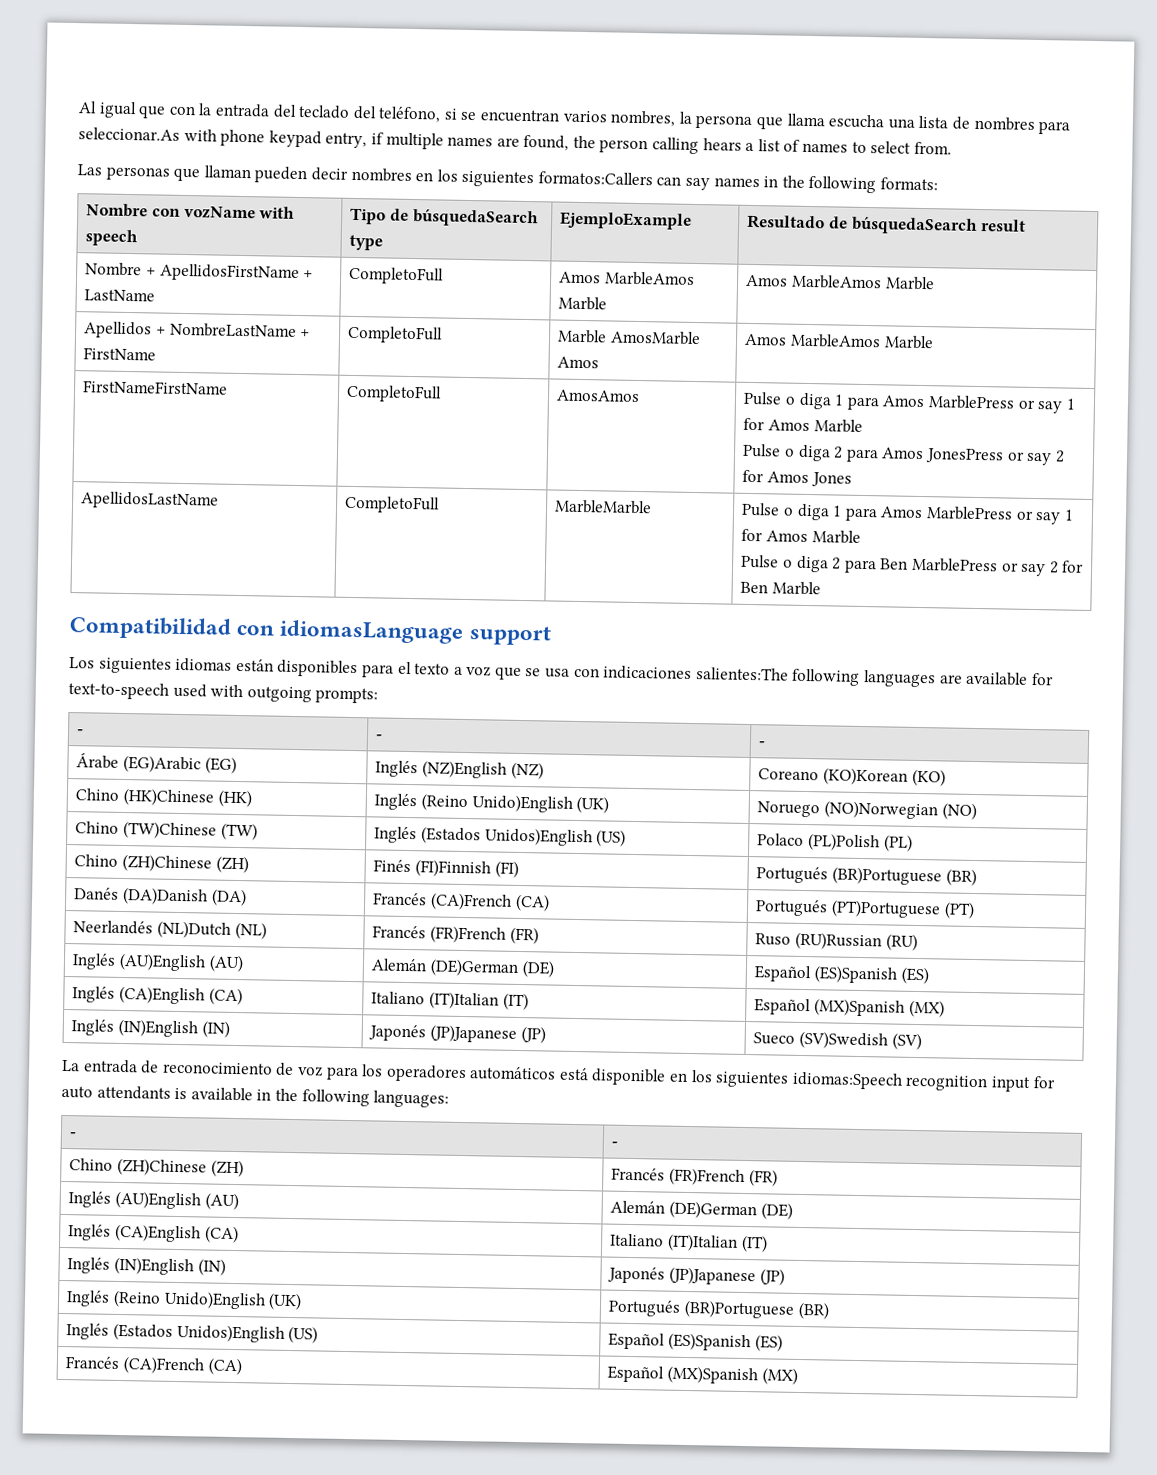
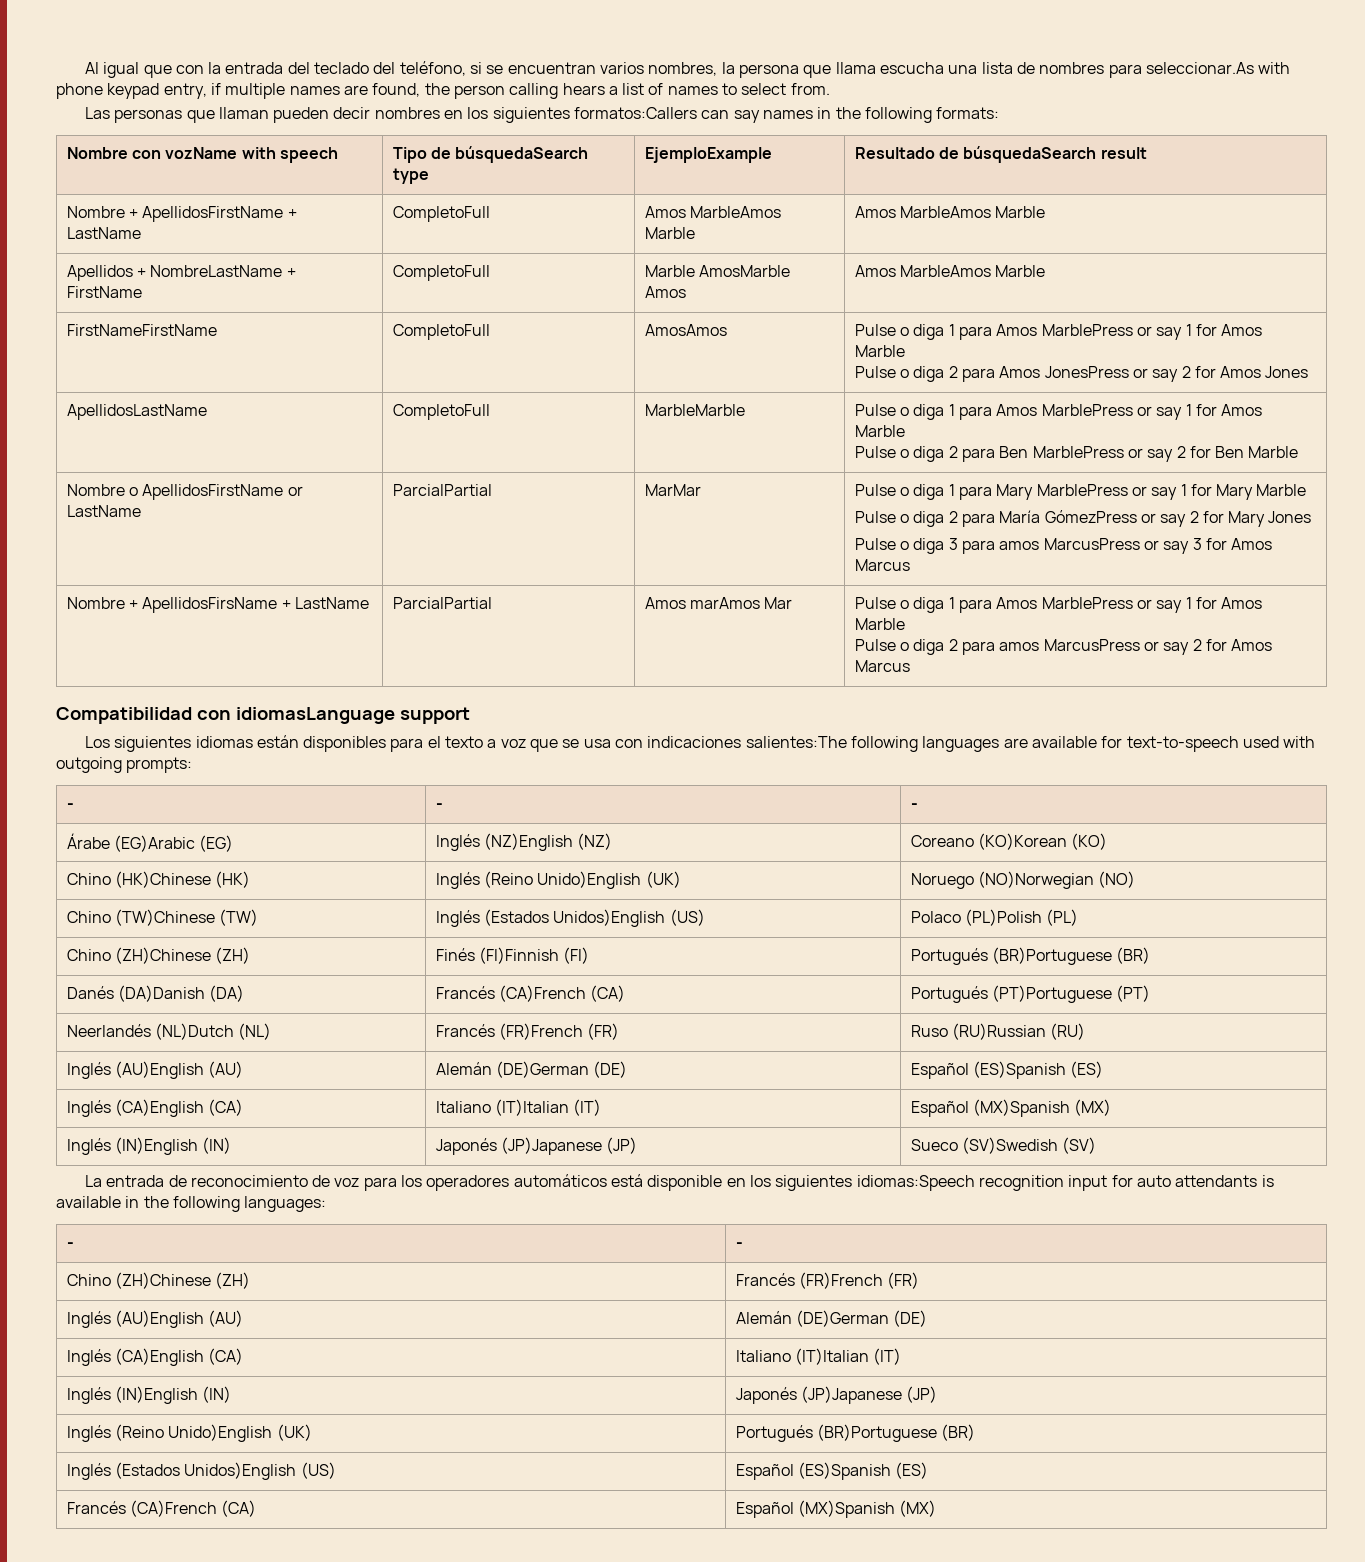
(822, 588) none -> [66,484,303,500] [66,505,141,517] [392,484,492,496] [644,484,701,496] [854,484,1307,500] [854,510,1312,527] [854,538,1273,554] [854,559,910,571] [66,597,369,613] [392,597,492,609] [644,597,793,609] [854,597,1263,613] [854,618,905,630] [854,639,1273,655] [854,660,910,672] // Nombre o ApellidosFirstName or LastName | ParcialPartial | MarMar | Pulse o diga 1 para Mary MarblePress or say 1 for Mary Marble // Pulse o diga 2 para María GómezPress or say 2 for Mary Jones // Pulse o diga 3 para amos MarcusPress or say 3 for Amos Marcus // Nombre + ApellidosFirsName + LastName | ParcialPartial | Amos marAmos Mar | Pulse o diga 1 para Amos MarblePress or say 1 for Amos Marble // Pulse o diga 2 para amos MarcusPress or say 2 for Amos Marcus

